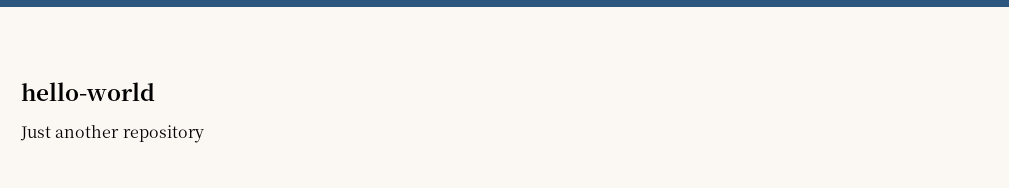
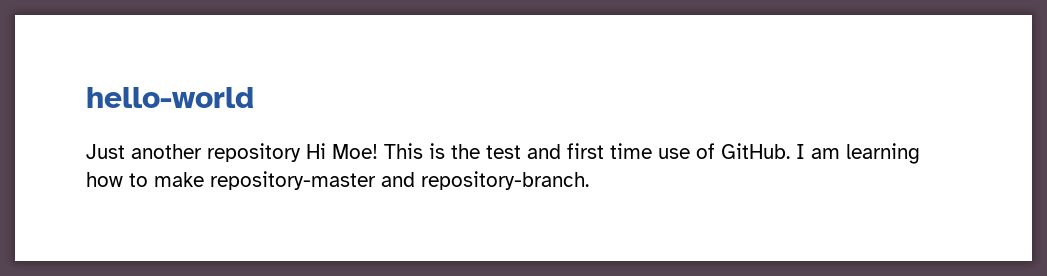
(204, 134) none -> [306,143,920,164] [86,171,589,190] Hi Moe! This is the test and first time use of GitHub. I am learning how to make repository-master and repository-branch.

